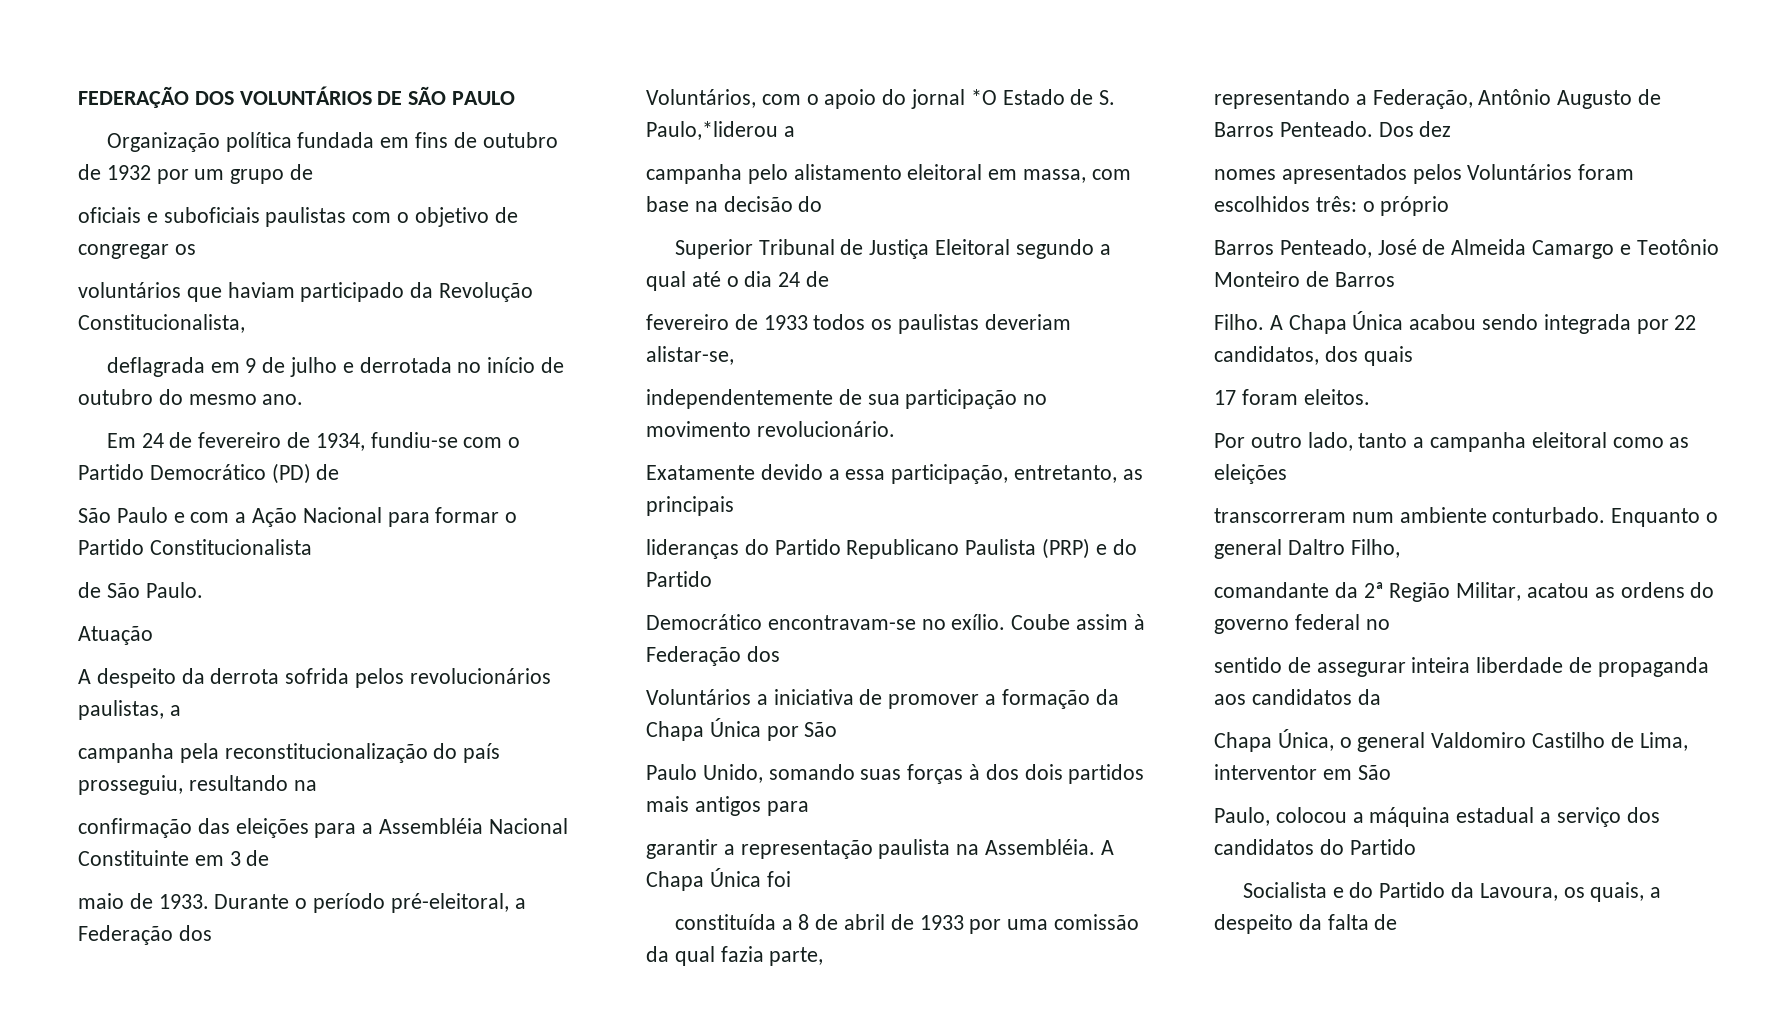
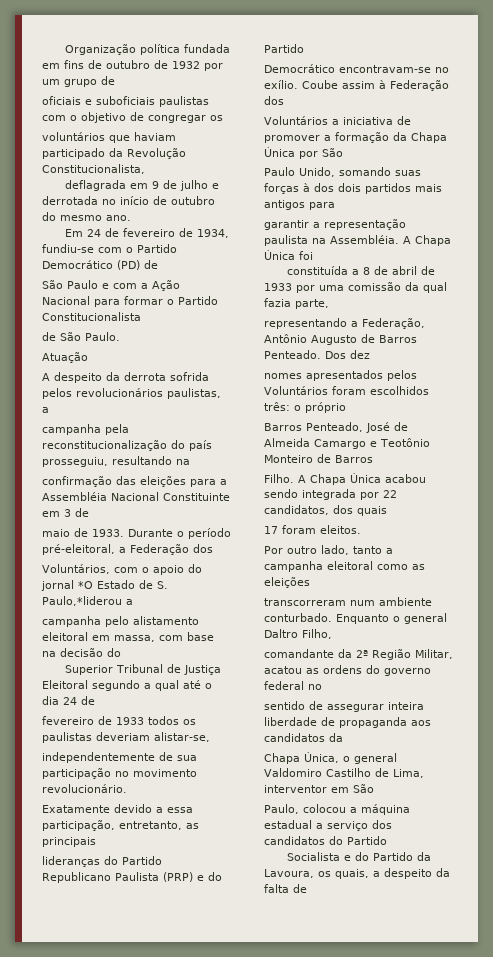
[78,86,516,108] FEDERAÇÃO DOS VOLUNTÁRIOS DE SÃO PAULO // -> (65, 49) none

